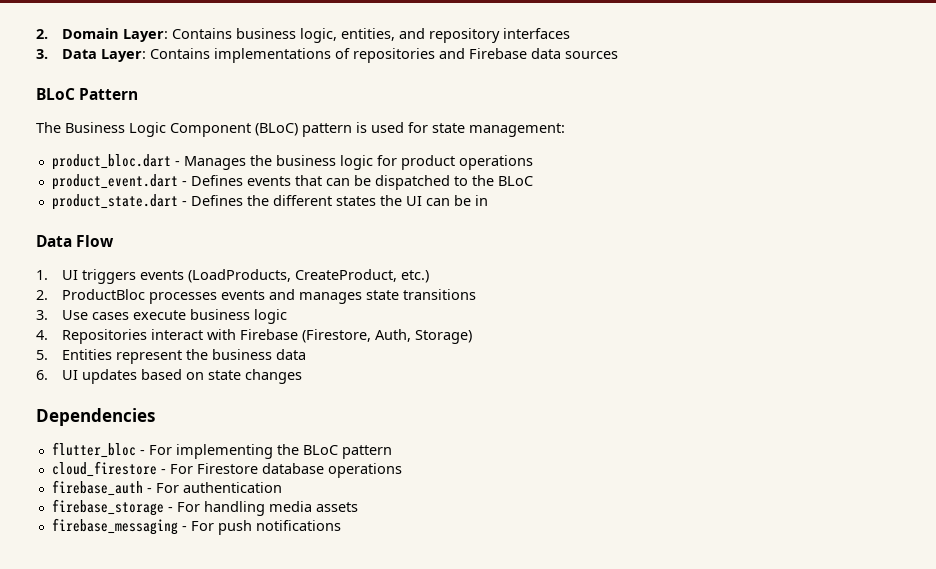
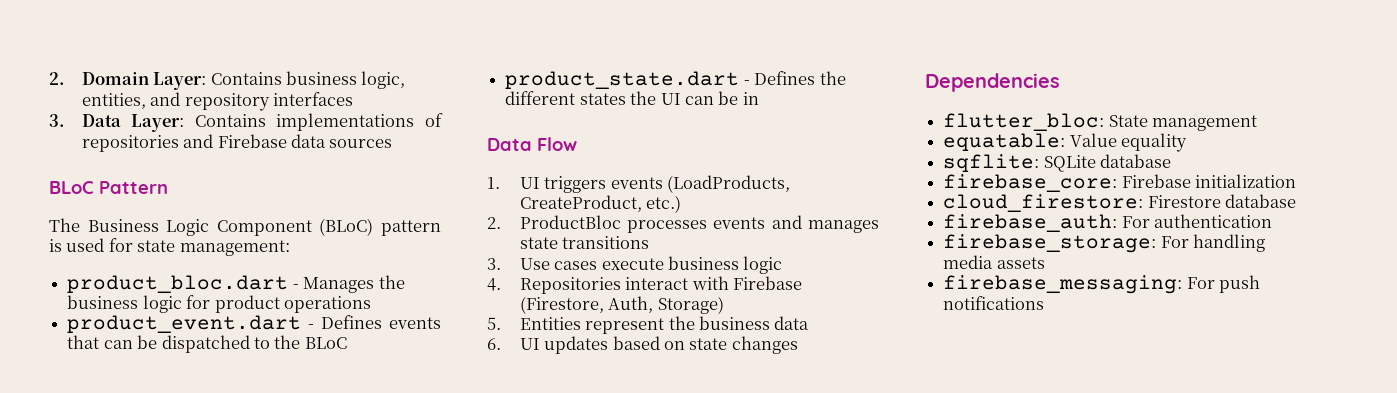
[51,442,392,459] [51,461,193,477] flutter_bloc - For implementing the BLoC pattern // cloud_firestore - For -> [943,113,1258,131] [943,133,1188,152] [943,154,1172,172] [943,174,1297,192] [943,194,1144,212] flutter_bloc: State management // equatable: Value equality // sqflite: SQLite database // firebase_core: Firebase initialization // cloud_firestore:
[327,463,402,478] [51,480,152,496] operations // firebase_auth - -> [943,214,1118,232] // firebase_auth:
[51,499,173,516] firebase_storage - -> [943,234,1157,253] firebase_storage:
[51,518,187,535] firebase_messaging - -> [943,275,1183,294] firebase_messaging:

